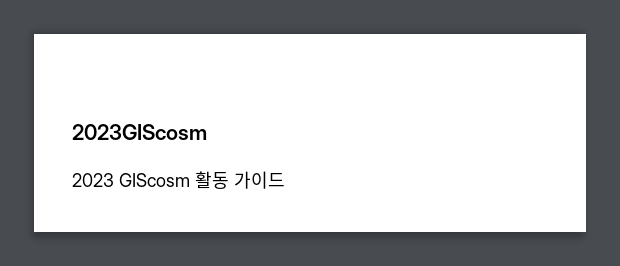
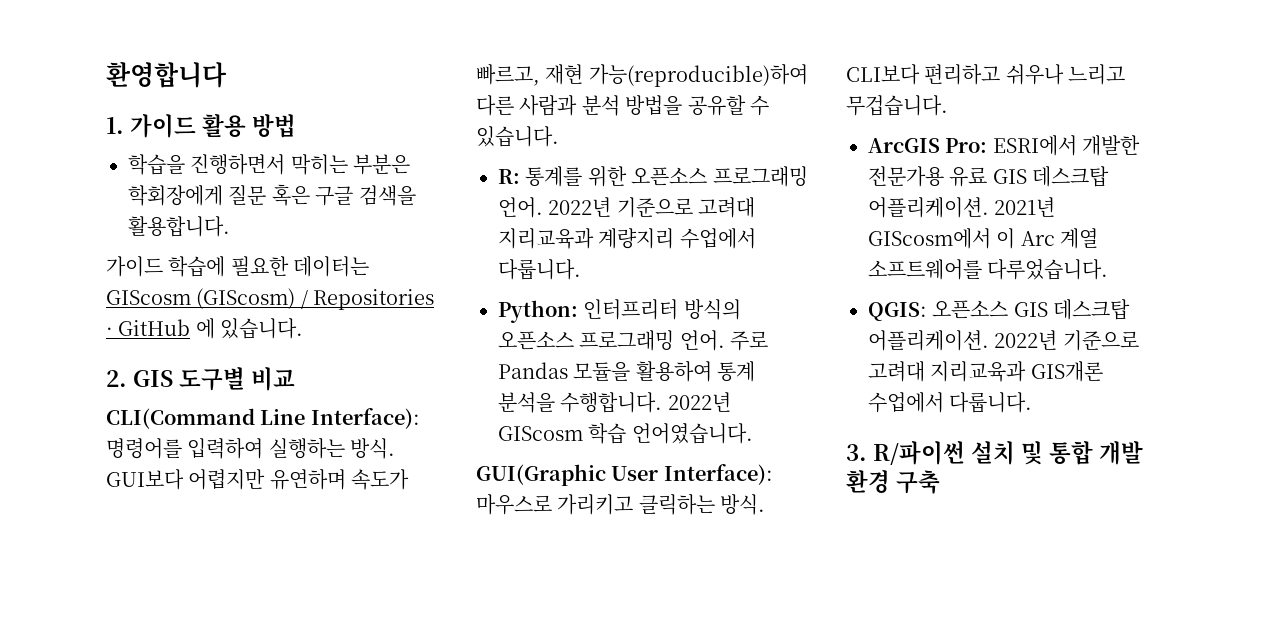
[72,124,207,140] [72,171,285,189] 2023GIScosm // 2023 GIScosm 활동 가이드 -> [106,62,227,88] [106,114,297,138] [128,154,411,175] [128,184,416,206] [128,216,230,237] [106,256,370,277] [106,288,435,310] [106,318,304,339] [106,367,296,391] [106,408,420,429] [106,438,396,459] [106,469,410,490] [476,64,808,87] [476,95,769,116] [476,126,559,147] [498,166,808,187] [498,197,756,218] [498,228,756,249] [498,259,581,280] [498,299,741,323] [498,330,769,351] [498,361,756,382] [498,392,731,413] [498,423,753,444] [476,464,773,486] [476,494,766,515] [846,64,1126,85] [846,95,948,116] [868,135,1141,156] [868,166,1110,187] [868,197,1056,218] [868,228,1099,249] [868,259,1109,280] [868,299,1131,321] [868,330,1139,351] [868,361,1103,382] [868,392,1033,413] [846,441,1144,465] [846,470,941,494] 환영합니다 // 1. 가이드 활용 방법 // 학습을 진행하면서 막히는 부분은 학회장에게 질문 혹은 구글 검색을 활용합니다. // 가이드 학습에 필요한 데이터는 GIScosm (GIScosm) / Repositories · GitHub 에 있습니다. // 2. GIS 도구별 비교 // CLI(Command Line Interface): 명령어를 입력하여 실행하는 방식. GUI보다 어렵지만 유연하며 속도가 빠르고, 재현 가능(reproducible)하여 다른 사람과 분석 방법을 공유할 수 있습니다. // R: 통계를 위한 오픈소스 프로그래밍 언어. 2022년 기준으로 고려대 지리교육과 계량지리 수업에서 다룹니다. // Python: 인터프리터 방식의 오픈소스 프로그래밍 언어. 주로 Pandas 모듈을 활용하여 통계 분석을 수행합니다. 2022년 GIScosm 학습 언어였습니다. // GUI(Graphic User Interface): 마우스로 가리키고 클릭하는 방식. CLI보다 편리하고 쉬우나 느리고 무겁습니다. // ArcGIS Pro: ESRI에서 개발한 전문가용 유료 GIS 데스크탑 어플리케이션. 2021년 GIScosm에서 이 Arc 계열 소프트웨어를 다루었습니다. // QGIS: 오픈소스 GIS 데스크탑 어플리케이션. 2022년 기준으로 고려대 지리교육과 GIS개론 수업에서 다룹니다. // 3. R/파이썬 설치 및 통합 개발 환경 구축

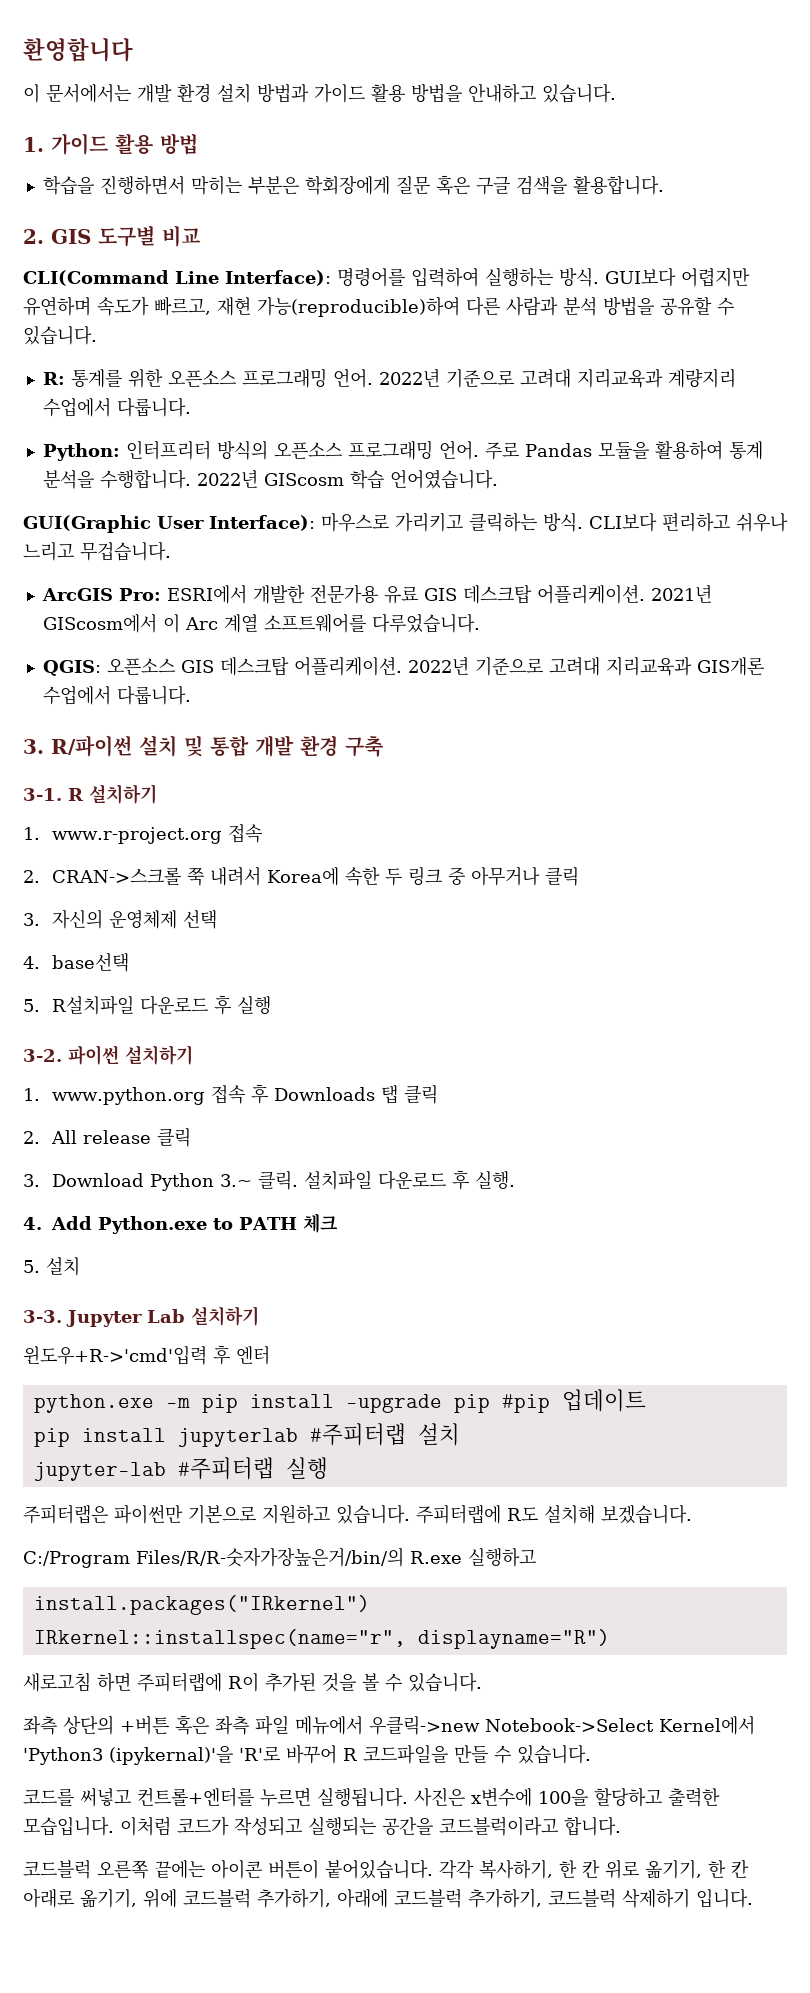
(227, 75) none -> [23,83,616,103] // 이 문서에서는 개발 환경 설치 방법과 가이드 활용 방법을 안내하고 있습니다.
[106,256,370,277] [106,288,435,310] [106,318,304,339] // 가이드 학습에 필요한 데이터는 GIScosm (GIScosm) / Repositories · GitHub 에 있습니다. -> (664, 185) none
(941, 482) none -> [23,784,157,804] [23,824,263,844] [23,867,580,886] [23,909,218,929] [23,953,130,972] [23,995,272,1015] [23,1045,193,1065] [23,1084,439,1105] [23,1128,192,1147] [23,1170,516,1191] [23,1213,339,1234] [23,1257,80,1276] [23,1306,259,1327] [23,1345,270,1365] [33,1389,646,1413] [33,1423,460,1447] [33,1457,328,1481] [23,1504,692,1524] [23,1547,536,1568] [33,1595,370,1615] [33,1629,610,1649] [23,1672,482,1692] [23,1715,755,1735] [23,1744,591,1765] [23,1787,720,1807] [23,1816,621,1836] [23,1859,749,1879] [23,1888,753,1908] // 3-1. R 설치하기 // 1. www.r-project.org 접속 // 2. CRAN->스크롤 쭉 내려서 Korea에 속한 두 링크 중 아무거나 클릭 // 3. 자신의 운영체제 선택 // 4. base선택 // 5. R설치파일 다운로드 후 실행 // 3-2. 파이썬 설치하기 // 1. www.python.org 접속 후 Downloads 탭 클릭 // 2. All release 클릭 // 3. Download Python 3.~ 클릭. 설치파일 다운로드 후 실행. // 4. Add Python.exe to PATH 체크 // 5. 설치 // 3-3. Jupyter Lab 설치하기 // 윈도우+R->'cmd'입력 후 엔터 // python.exe -m pip install -upgrade pip #pip 업데이트 // pip install jupyterlab #주피터랩 설치 // jupyter-lab #주피터랩 실행 // 주피터랩은 파이썬만 기본으로 지원하고 있습니다. 주피터랩에 R도 설치해 보겠습니다. // C:/Program Files/R/R-숫자가장높은거/bin/의 R.exe 실행하고 // install.packages("IRkernel") // IRkernel::installspec(name="r", displayname="R") // 새로고침 하면 주피터랩에 R이 추가된 것을 볼 수 있습니다. // 좌측 상단의 +버튼 혹은 좌측 파일 메뉴에서 우클릭->new Notebook->Select Kernel에서 'Python3 (ipykernal)'을 'R'로 바꾸어 R 코드파일을 만들 수 있습니다. // 코드를 써넣고 컨트롤+엔터를 누르면 실행됩니다. 사진은 x변수에 100을 할당하고 출력한 모습입니다. 이처럼 코드가 작성되고 실행되는 공간을 코드블럭이라고 합니다. // 코드블럭 오른쪽 끝에는 아이콘 버튼이 붙어있습니다. 각각 복사하기, 한 칸 위로 옮기기, 한 칸 아래로 옮기기, 위에 코드블럭 추가하기, 아래에 코드블럭 추가하기, 코드블럭 삭제하기 입니다.

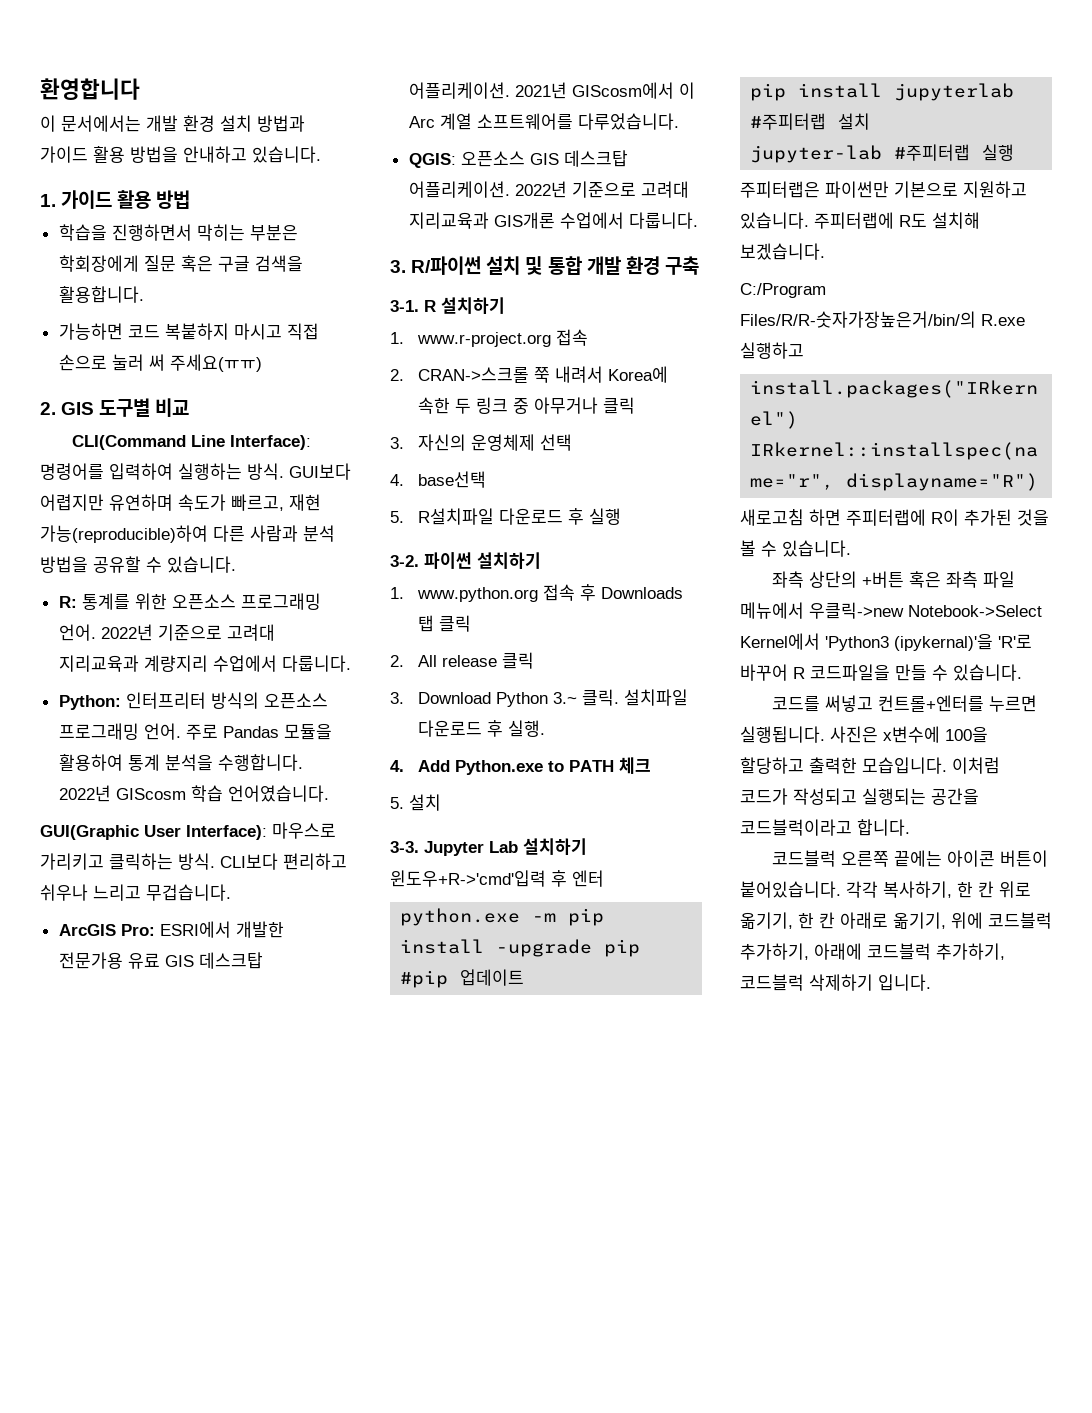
(664, 185) none -> [58,323,319,340] [58,354,262,372] // 가능하면 코드 복붙하지 마시고 직접 손으로 눌러 써 주세요(ㅠㅠ)

